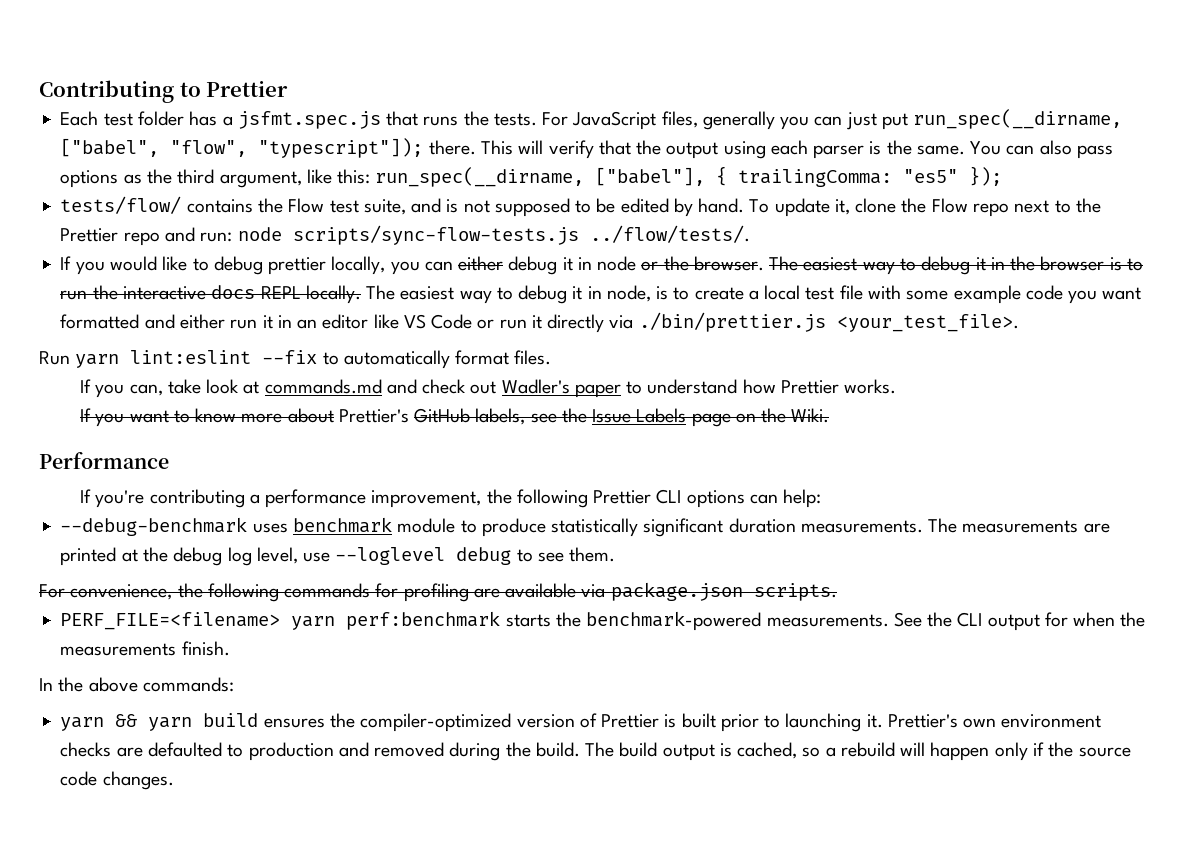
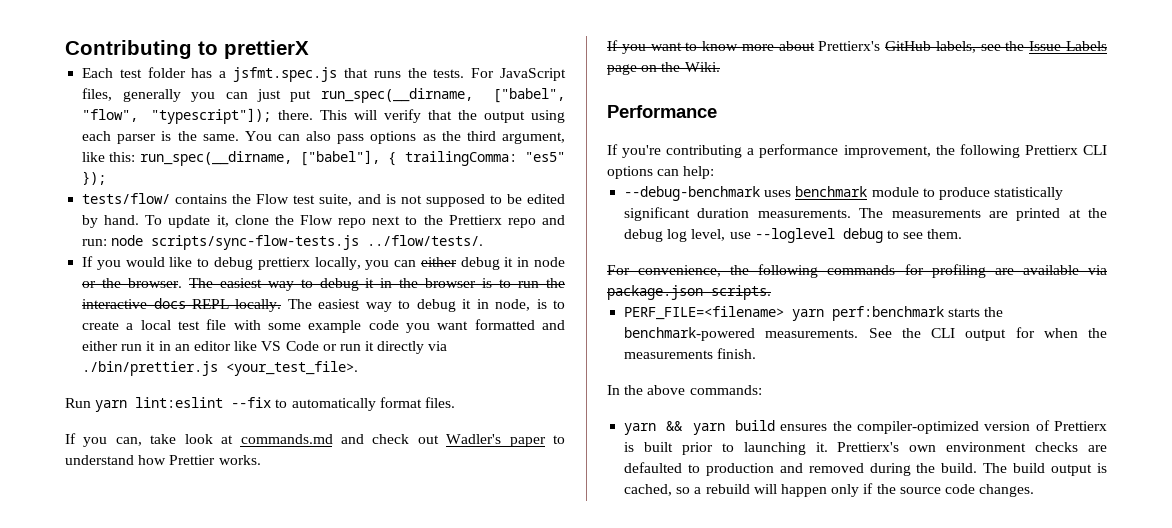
[206,81,289,97] Prettier -> [224,40,309,59] prettierX
[60,228,119,242] Prettier -> [448,215,502,225] Prettierx
[268,257,327,275] prettier -> [257,257,310,270] prettierx
[338,409,409,423] Prettier's -> [818,41,881,51] Prettierx's
[593,490,652,504] Prettier -> [1024,145,1078,155] Prettierx
[601,714,660,728] Prettier -> [1054,421,1107,431] Prettierx
[887,714,958,728] Prettier's -> [837,442,900,452] Prettierx's

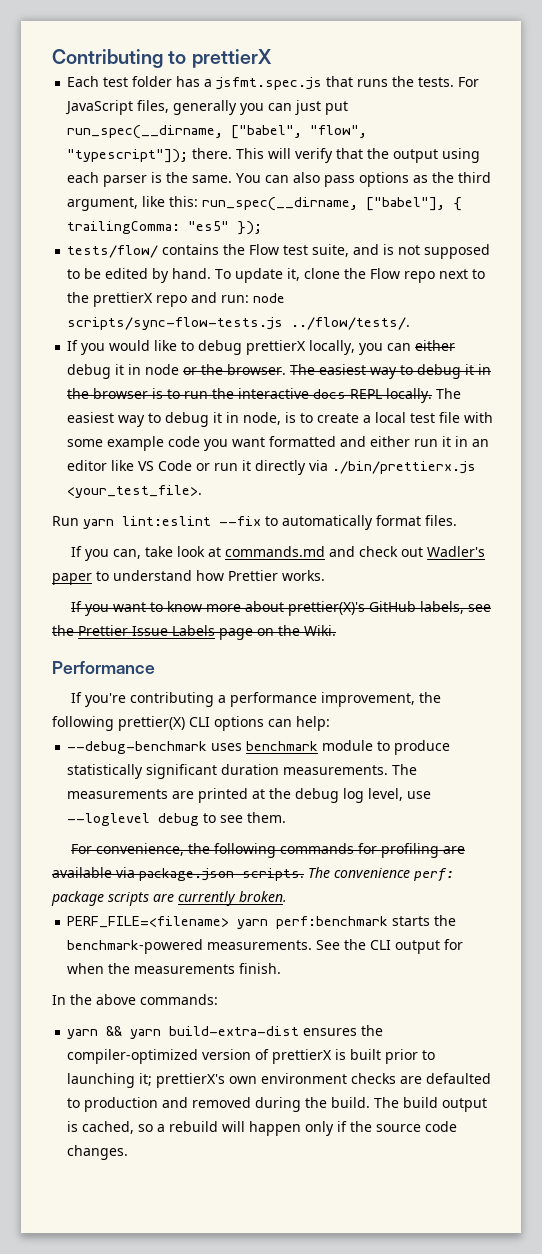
[448,215,502,225] Prettierx -> [93,292,154,307] prettierX
[257,257,310,270] prettierx -> [246,340,307,355] prettierX
[82,361,219,376] ./bin/prettier.js -> [332,461,477,474] ./bin/prettierx.js
[818,41,881,51] Prettierx's -> [288,601,366,616] prettier(X)'s
(1025, 46) none -> [78,625,128,636] Prettier
[1024,145,1078,155] Prettierx -> [118,716,185,731] prettier(X)
(771, 292) none -> [308,867,454,882] [51,891,287,906] The convenience perf: package scripts are currently broken.
[734,420,775,431] build -> [169,1026,300,1036] build-extra-dist
[1054,421,1107,431] Prettierx -> [272,1049,333,1064] prettierX
[815,442,900,452] it. Prettierx's -> [139,1073,226,1088] it; prettierX's

